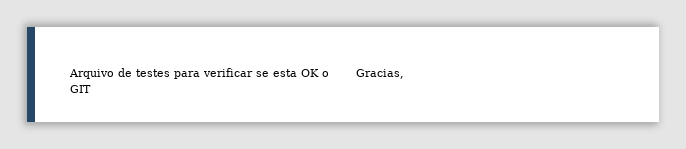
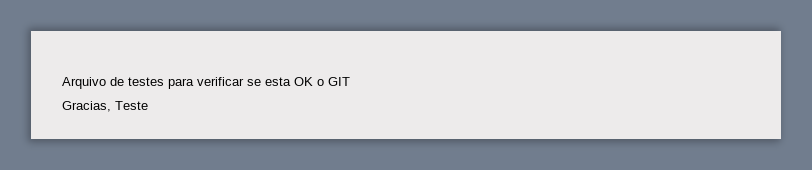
(404, 74) none -> [115,101,148,110] Teste

